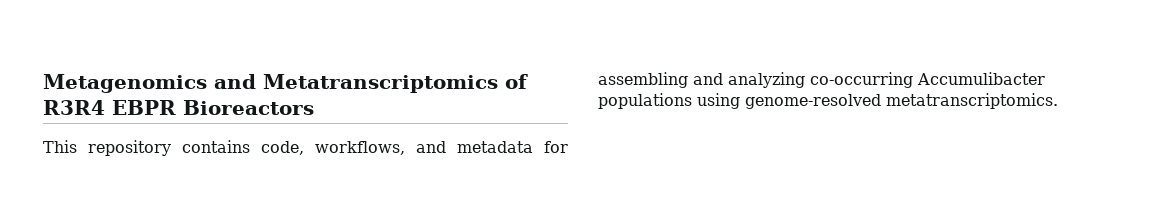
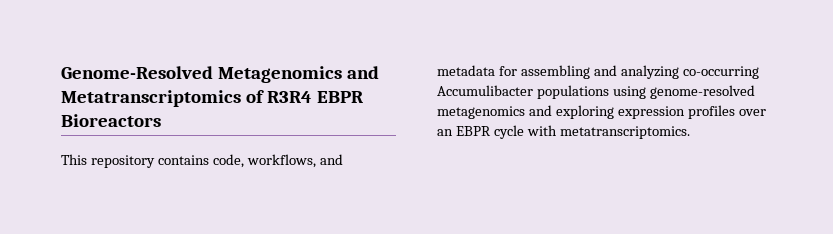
(43, 83) none -> [61,66,213,79] Genome-Resolved
(881, 101) none -> [437,105,766,119] [437,125,557,139] metagenomics and exploring expression profiles over an EBPR cycle with

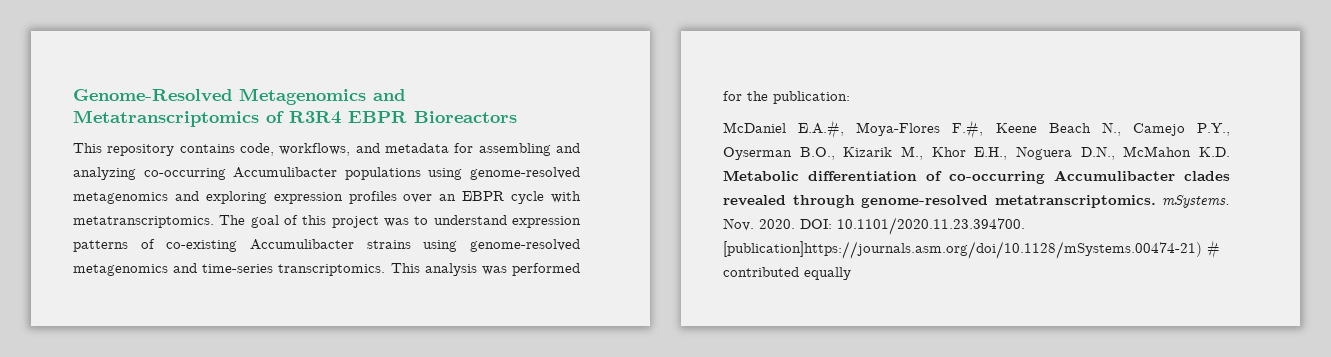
(690, 132) none -> [219,215,581,228] [73,239,580,252] [73,263,581,276] [723,91,850,104] [723,120,1230,139] [723,146,1230,160] [723,170,1230,184] [723,195,1230,208] [723,217,1025,235] [723,240,1220,259] [723,267,851,280] The goal of this project was to understand expression patterns of co-existing Accumulibacter strains using genome-resolved metagenomics and time-series transcriptomics. This analysis was performed for the publication: // McDaniel E.A.#, Moya-Flores F.#, Keene Beach N., Camejo P.Y., Oyserman B.O., Kizarik M., Khor E.H., Noguera D.N., McMahon K.D. Metabolic differentiation of co-occurring Accumulibacter clades revealed through genome-resolved metatranscriptomics. mSystems. Nov. 2020. DOI: 10.1101/2020.11.23.394700. [publication]https://journals.asm.org/doi/10.1128/mSystems.00474-21) # contributed equally

